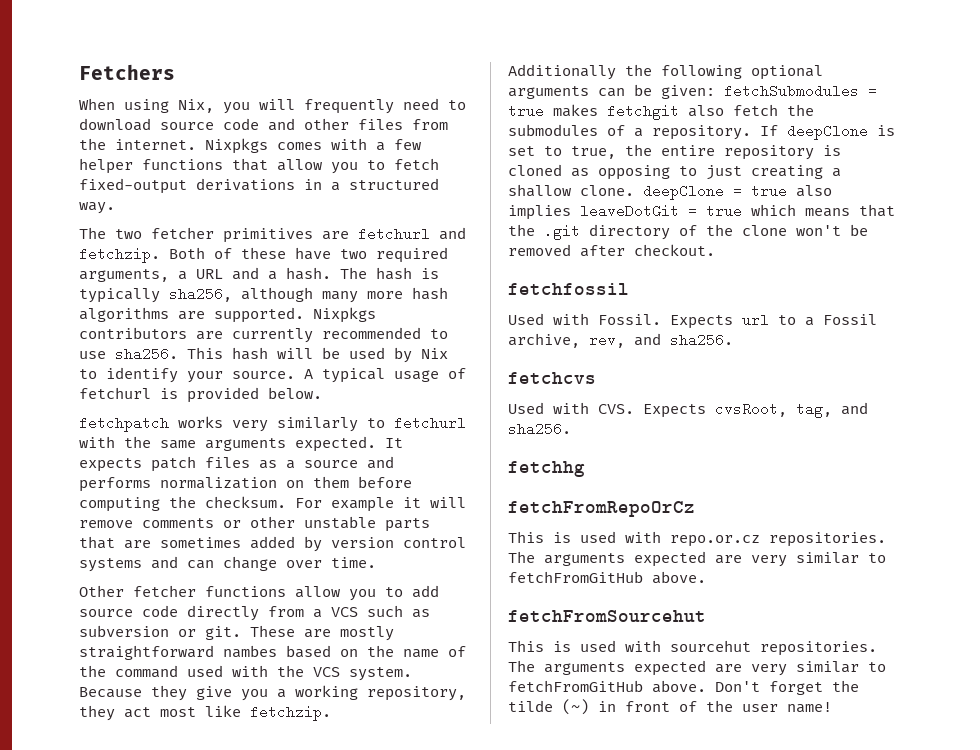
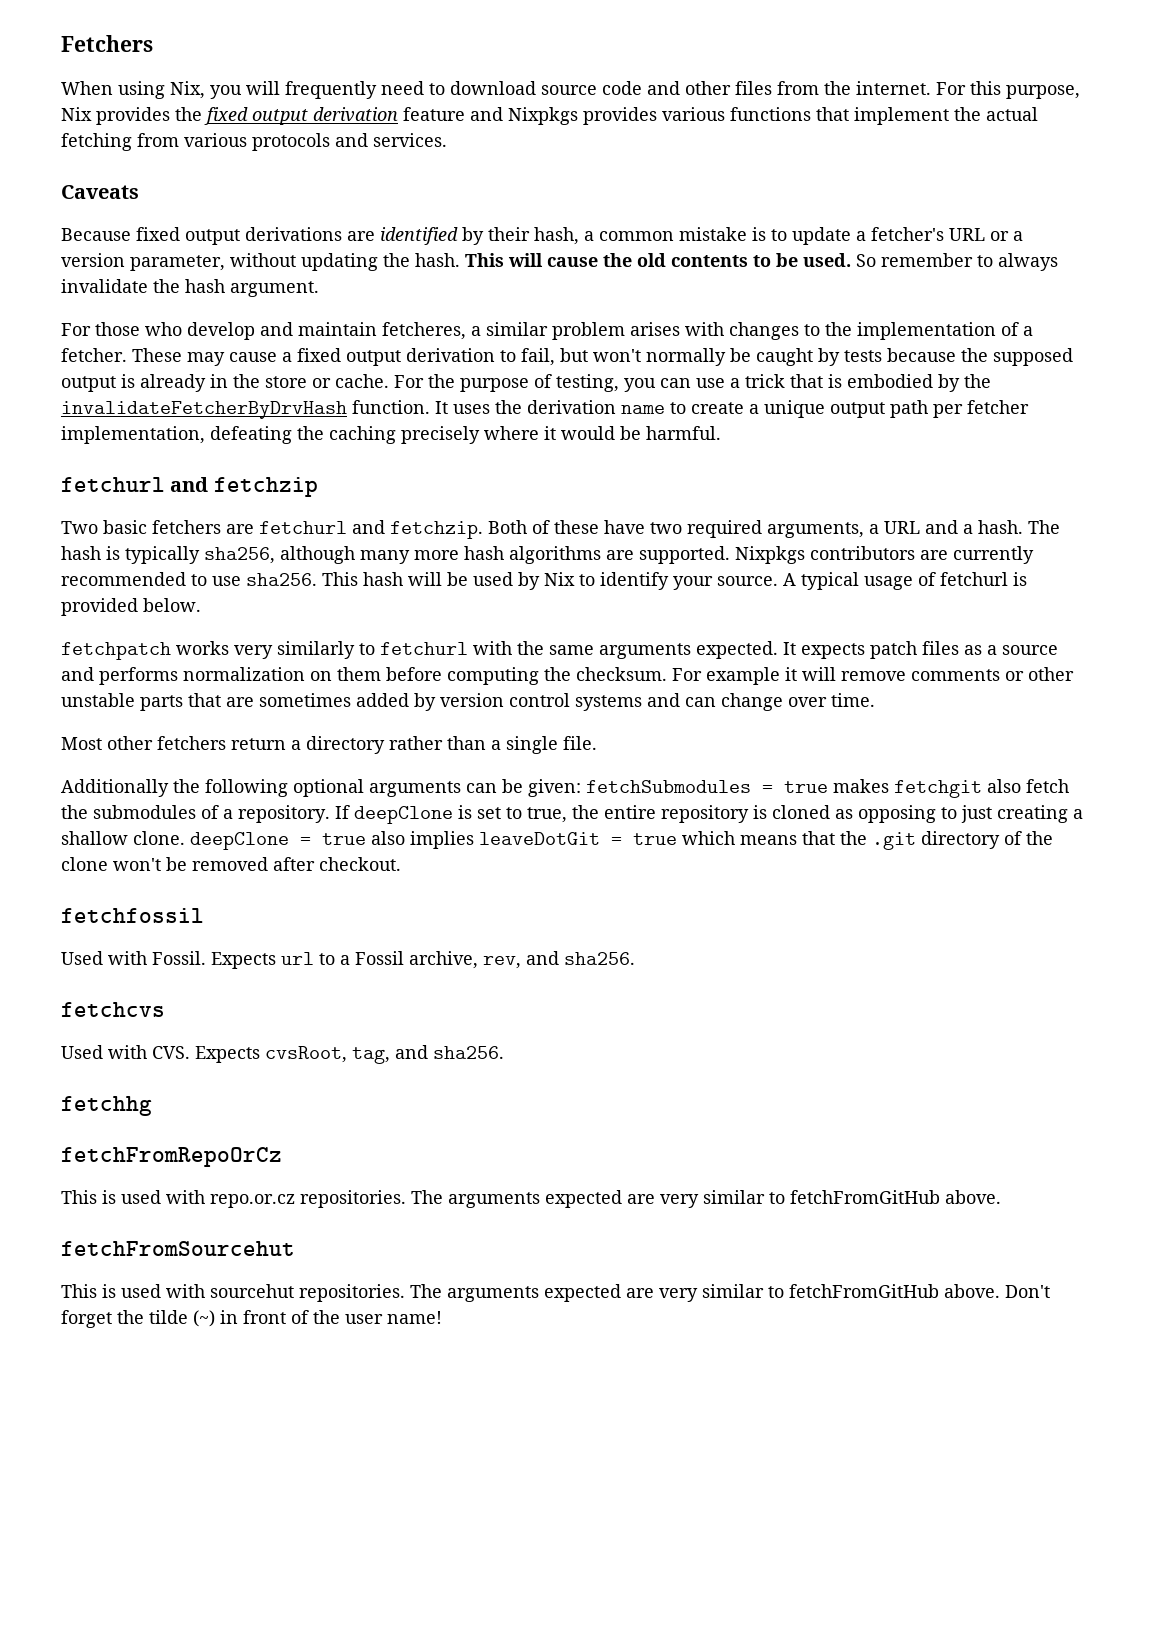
[205,138,421,154] [79,158,439,174] [79,178,439,194] [79,202,115,214] [79,227,313,243] Nixpkgs comes with a few helper functions that allow you to fetch fixed-output derivations in a structured way. // The two fetcher primitives -> [936,81,1080,99] [61,107,1038,125] [61,133,447,151] [61,185,139,199] [61,227,1023,245] [61,253,1058,271] [61,279,319,297] [61,322,1033,340] [61,348,1073,366] [61,374,991,392] [61,400,1029,419] [61,426,721,444] [61,477,318,497] [61,520,221,534] For this purpose, Nix provides the fixed output derivation feature and Nixpkgs provides various functions that implement the actual fetching from various protocols and services. // Caveats // Because fixed output derivations are identified by their hash, a common mistake is to update a fetcher's URL or a version parameter, without updating the hash. This will cause the old contents to be used. So remember to always invalidate the hash argument. // For those who develop and maintain fetcheres, a similar problem arises with changes to the implementation of a fetcher. These may cause a fixed output derivation to fail, but won't normally be caught by tests because the supposed output is already in the store or cache. For the purpose of testing, you can use a trick that is embodied by the invalidateFetcherByDrvHash function. It uses the derivation name to create a unique output path per fetcher implementation, defeating the caching precisely where it would be harmful. // fetchurl and fetchzip // Two basic fetchers
[79,585,439,601] [79,605,430,621] [79,625,394,641] [79,645,466,660] [79,665,412,681] [79,685,466,701] [79,705,331,721] Other fetcher functions allow you to add source code directly from a VCS such as subversion or git. These are mostly straightforward nambes based on the name of the command used with the VCS system. Because they give you a working repository, they act most like fetchzip. -> [61,736,597,754] Most other fetchers return a directory rather than a single file.

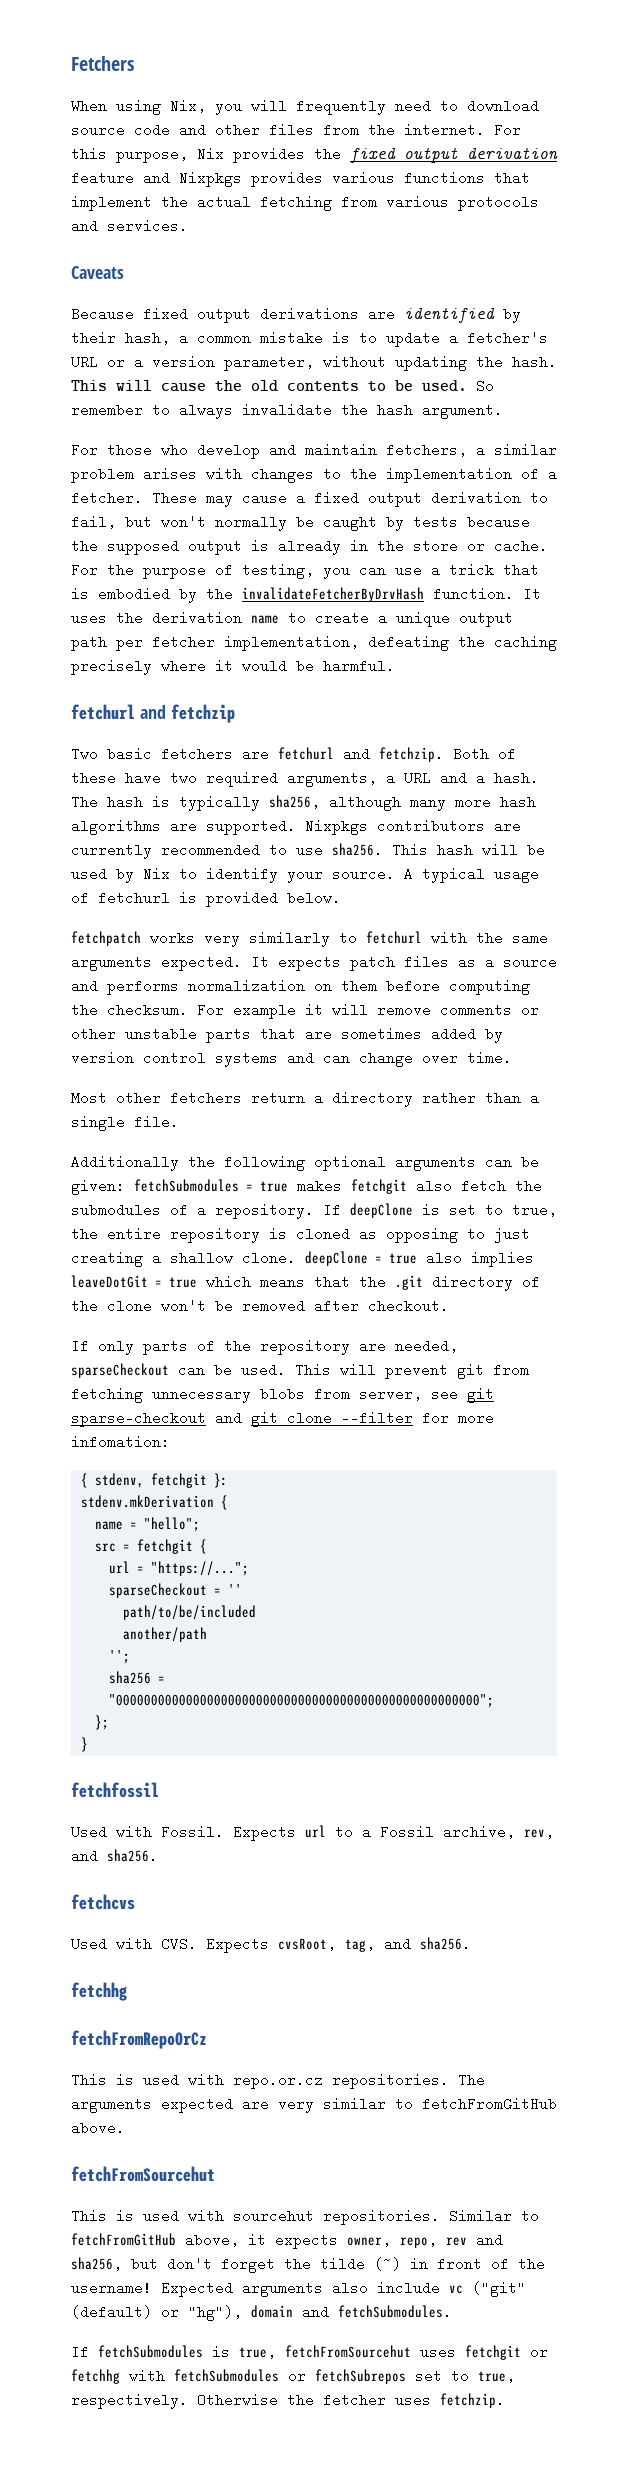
[382,322,466,340] fetcheres, -> [386,443,467,457] fetchers,
(401, 864) none -> [71,1339,458,1355] [71,1363,529,1379] [71,1387,494,1403] [71,1411,494,1427] [71,1435,170,1449] [80,1473,228,1488] [80,1495,228,1510] [94,1517,200,1532] [94,1539,207,1554] [108,1561,249,1576] [108,1583,242,1598] [122,1605,256,1620] [122,1627,207,1642] [108,1650,130,1664] [108,1671,165,1684] [108,1694,494,1708] [94,1715,109,1730] [80,1737,88,1752] // If only parts of the repository are needed, sparseCheckout can be used. This will prevent git from fetching unnecessary blobs from server, see git sparse-checkout and git clone --filter for more infomation: // { stdenv, fetchgit }: // stdenv.mkDerivation { // name = "hello"; // src = fetchgit { // url = "https://..."; // sparseCheckout = '' // path/to/be/included // another/path // ''; // sha256 = "0000000000000000000000000000000000000000000000000000"; // }; // }
[410,1284,1050,1302] The arguments expected are very similar to fetchFromGitHub above. Don't -> [449,2209,539,2223] [71,2233,503,2249] [71,2257,212,2271] Similar to fetchFromGitHub above, it expects owner, repo, rev and sha256, but don't
[345,1311,442,1324] user name! -> [71,2281,526,2297] [71,2305,452,2321] [71,2345,548,2360] [71,2369,515,2384] [71,2393,505,2409] username! Expected arguments also include vc ("git" (default) or "hg"), domain and fetchSubmodules. // If fetchSubmodules is true, fetchFromSourcehut uses fetchgit or fetchhg with fetchSubmodules or fetchSubrepos set to true, respectively. Otherwise the fetcher uses fetchzip.

